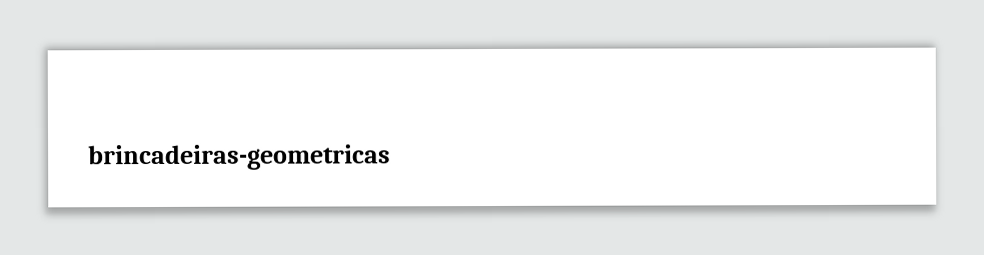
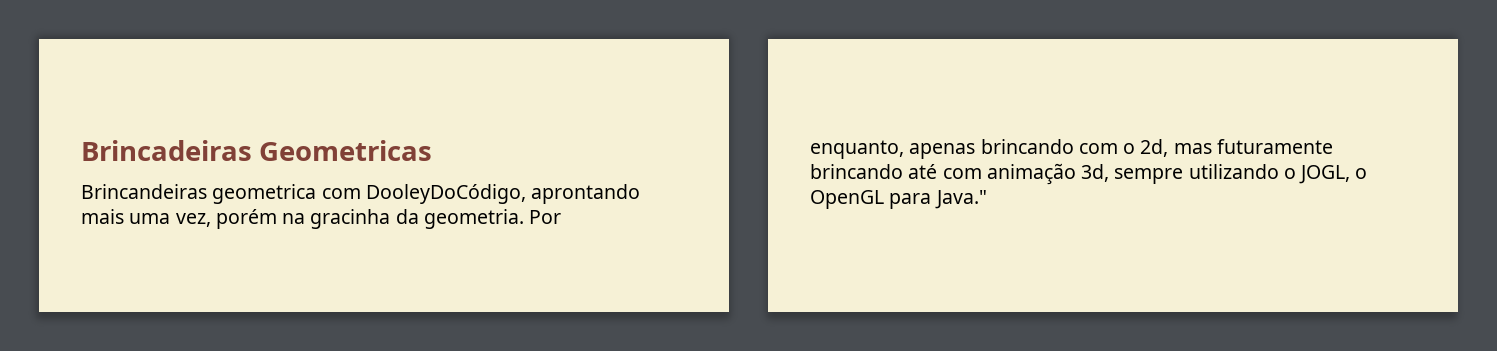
[88,144,391,171] brincadeiras-geometricas -> [81,140,433,161] [81,184,641,204] [81,209,562,229] [810,139,1333,159] [810,163,1368,185] [810,190,987,209] Brincadeiras Geometricas // Brincandeiras geometrica com DooleyDoCódigo, aprontando mais uma vez, porém na gracinha da geometria. Por enquanto, apenas brincando com o 2d, mas futuramente brincando até com animação 3d, sempre utilizando o JOGL, o OpenGL para Java."

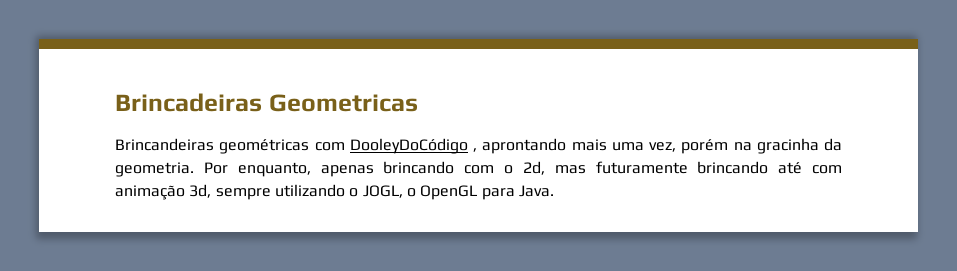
[212,184,526,204] geometrica com DooleyDoCódigo, -> [219,138,477,154] geométricas com DooleyDoCódigo ,
[934,190,987,209] Java." -> [518,185,554,197] Java.

